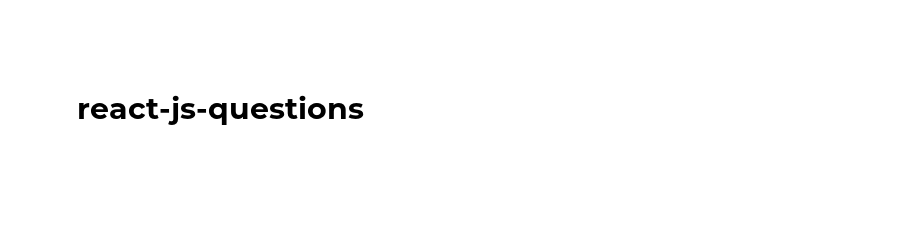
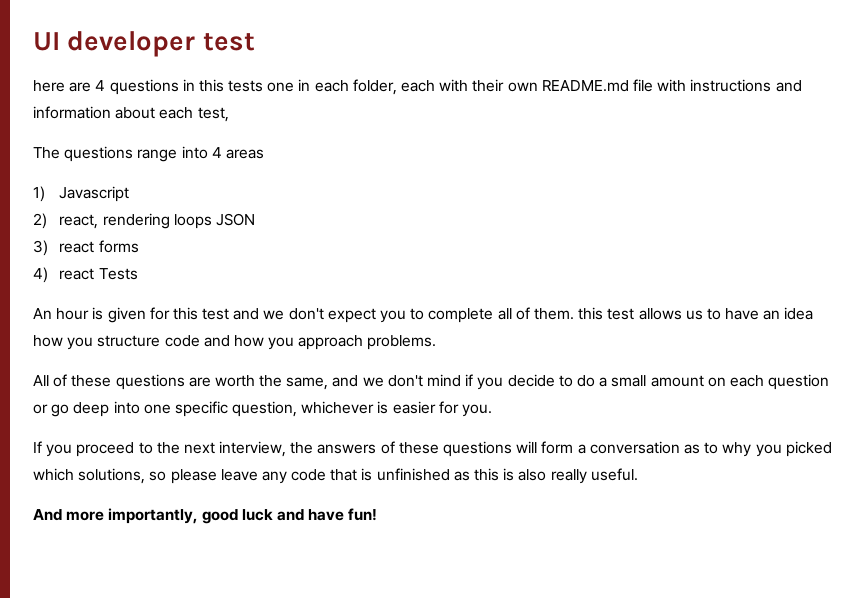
[77,95,364,125] react-js-questions -> [33,31,255,57] [33,79,802,95] [33,106,229,122] [33,146,264,162] [33,186,130,202] [33,213,255,229] [33,240,139,256] [33,267,138,283] [33,307,814,323] [33,335,437,350] [33,374,830,390] [33,401,493,417] [33,441,832,457] [33,468,638,484] [33,508,378,524] UI developer test // here are 4 questions in this tests one in each folder, each with their own README.md file with instructions and information about each test, // The questions range into 4 areas // 1) Javascript // 2) react, rendering loops JSON // 3) react forms // 4) react Tests // An hour is given for this test and we don't expect you to complete all of them. this test allows us to have an idea how you structure code and how you approach problems. // All of these questions are worth the same, and we don't mind if you decide to do a small amount on each question or go deep into one specific question, whichever is easier for you. // If you proceed to the next interview, the answers of these questions will form a conversation as to why you picked which solutions, so please leave any code that is unfinished as this is also really useful. // And more importantly, good luck and have fun!

